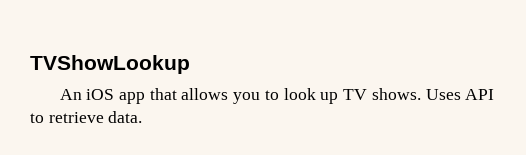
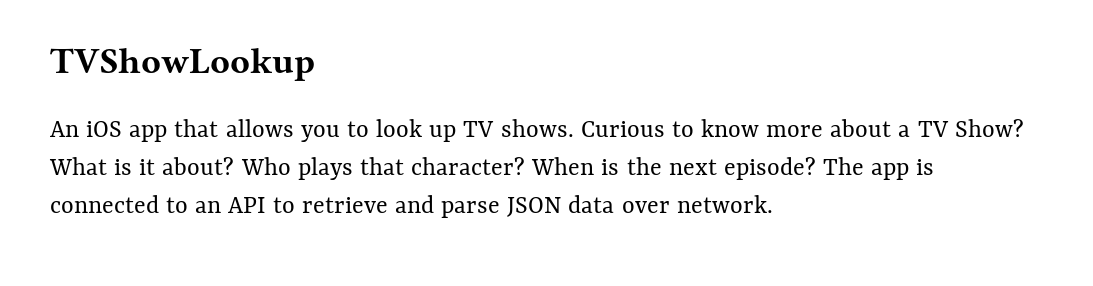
[425,89,495,100] [30,111,143,123] Uses API to retrieve data. -> [580,119,1024,137] [49,157,935,180] [50,195,773,218] Curious to know more about a TV Show? What is it about? Who plays that character? When is the next episode? The app is connected to an API to retrieve and parse JSON data over network.

